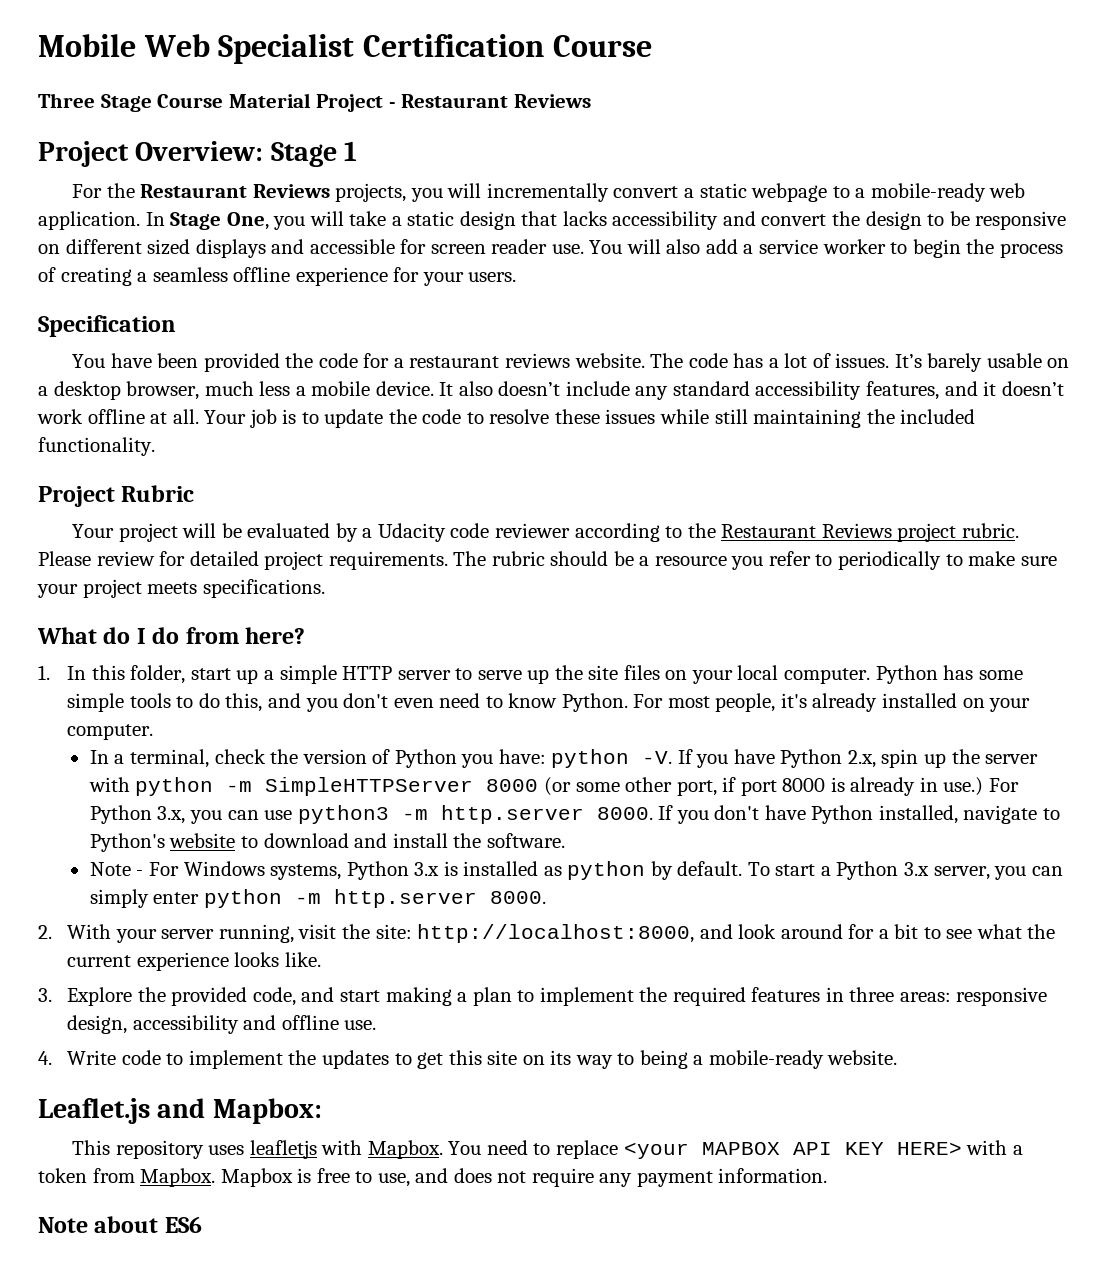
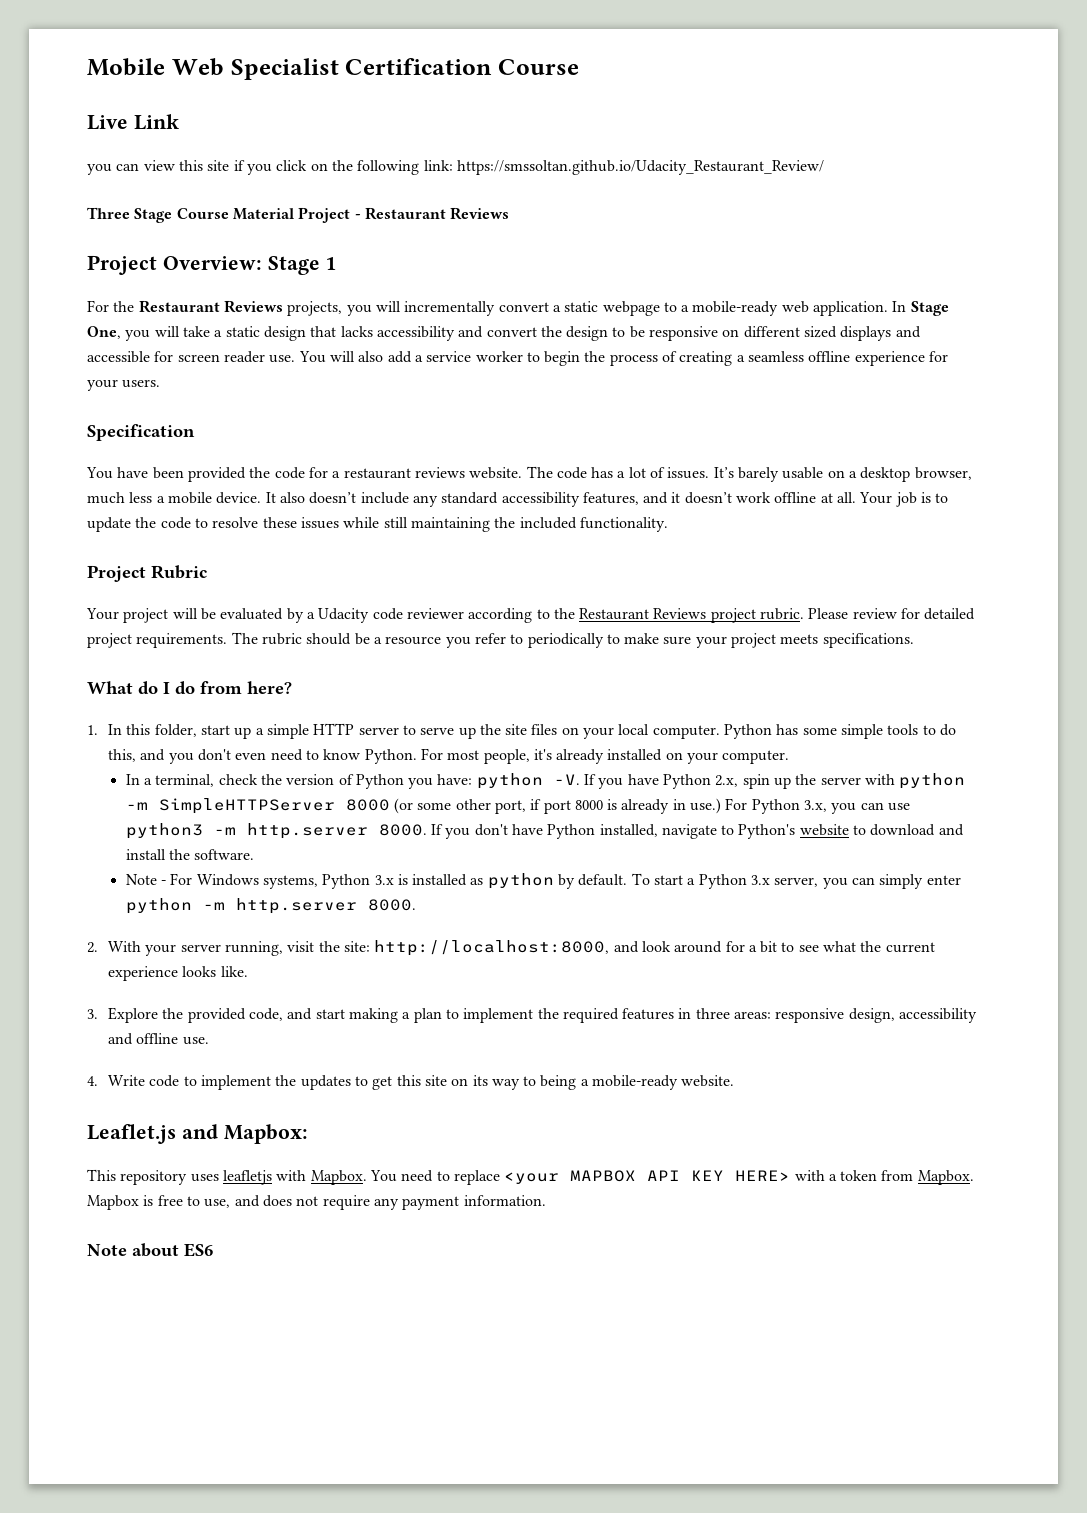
(652, 46) none -> [87,114,179,130] [87,160,824,175] // Live Link // you can view this site if you click on the following link: https://smssoltan.github.io/Udacity_Restaurant_Review/

